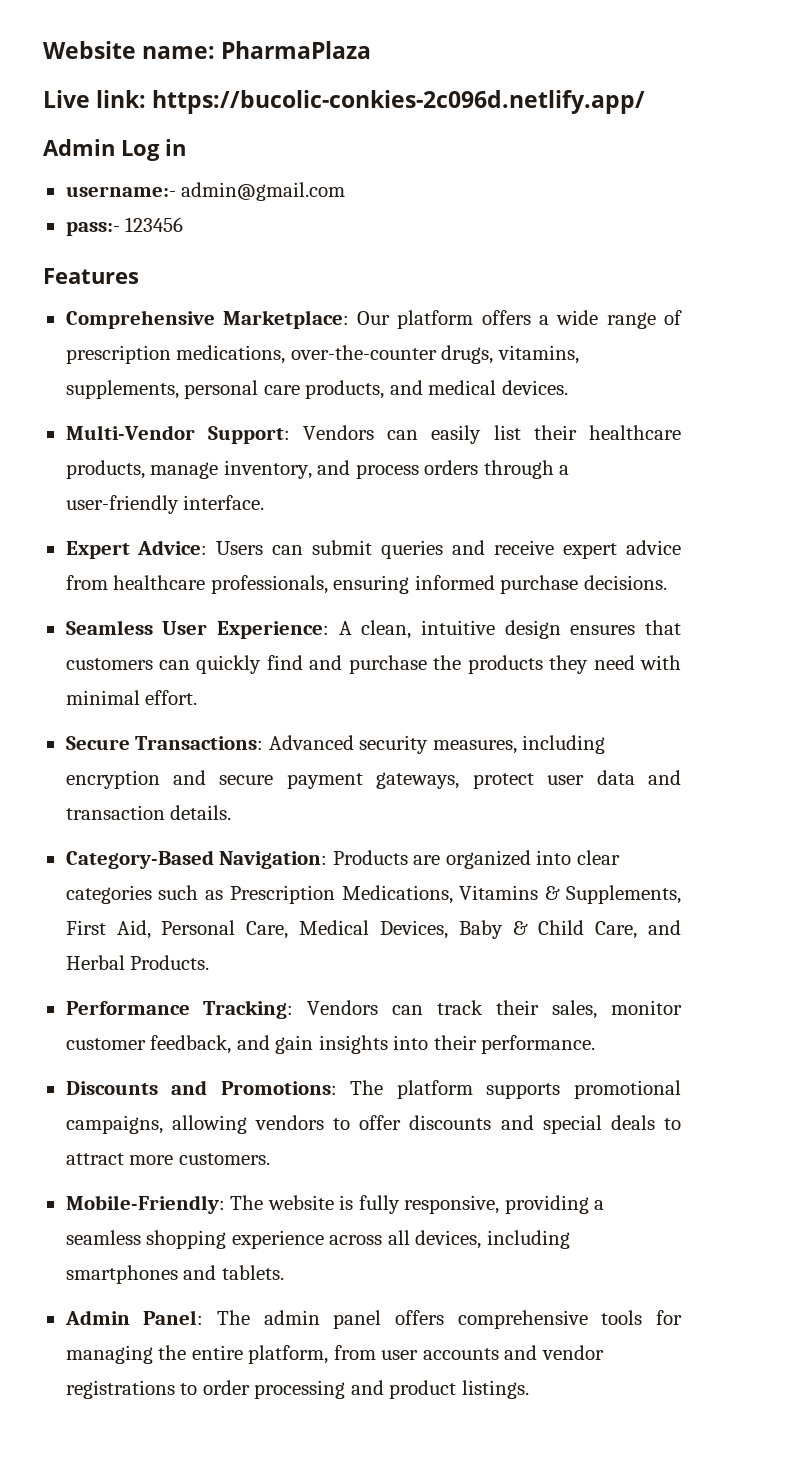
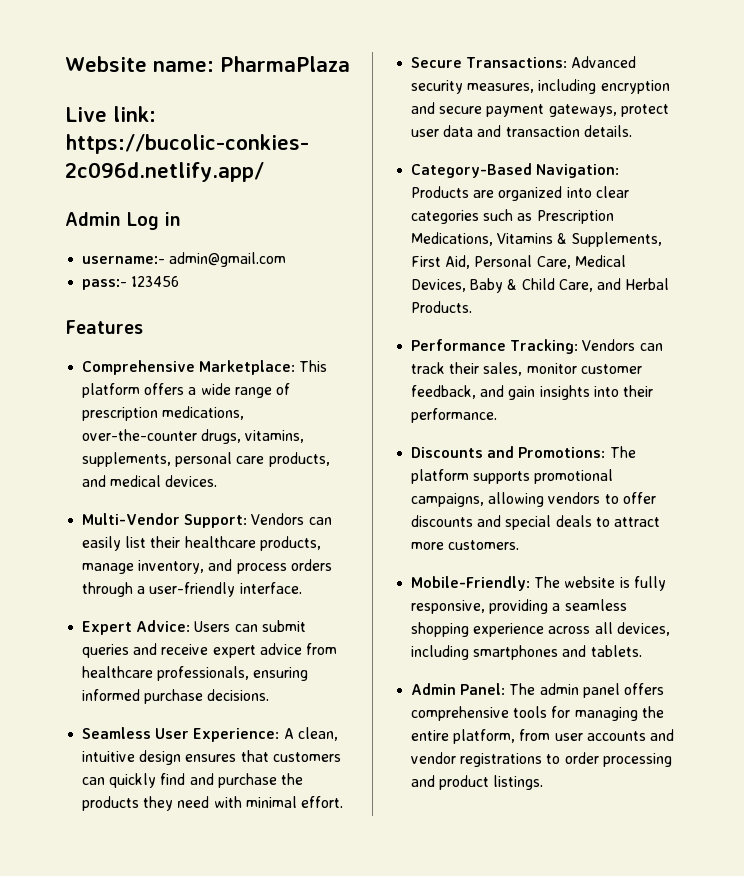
[357,311,391,325] Our -> [299,360,328,372] This

